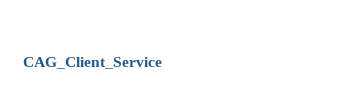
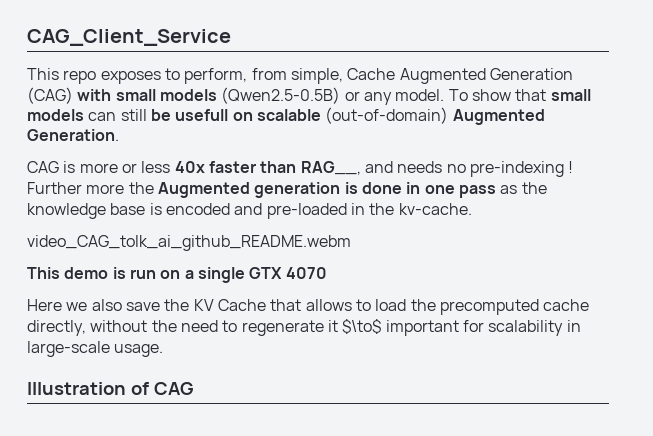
(162, 63) none -> [27,68,573,84] [27,87,591,105] [27,107,545,125] [27,129,119,141] [27,161,574,177] [27,182,547,198] [27,203,472,219] [27,235,351,251] [27,267,327,283] [27,299,590,315] [27,319,581,336] [27,341,164,357] [27,382,194,395] // This repo exposes to perform, from simple, Cache Augmented Generation (CAG) with small models (Qwen2.5-0.5B) or any model. To show that small models can still be usefull on scalable (out-of-domain) Augmented Generation. // CAG is more or less 40x faster than RAG__, and needs no pre-indexing ! Further more the Augmented generation is done in one pass as the knowledge base is encoded and pre-loaded in the kv-cache. // video_CAG_tolk_ai_github_README.webm // This demo is run on a single GTX 4070 // Here we also save the KV Cache that allows to load the precomputed cache directly, without the need to regenerate it $\to$ important for scalability in large-scale usage. // Illustration of CAG

